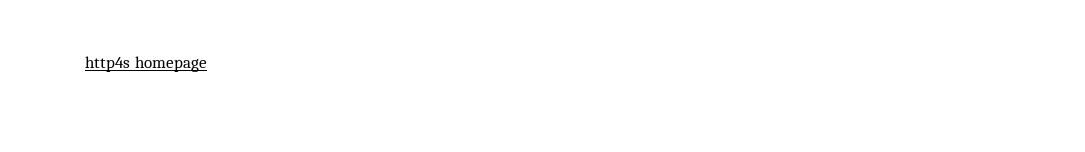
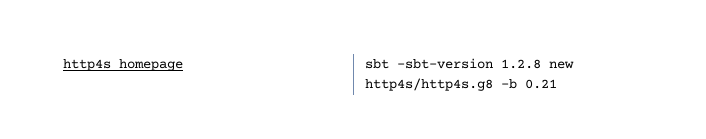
(207, 64) none -> [365,58,574,69] [365,78,557,91] // sbt -sbt-version 1.2.8 new http4s/http4s.g8 -b 0.21

